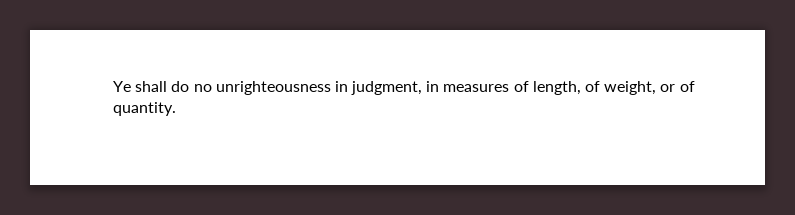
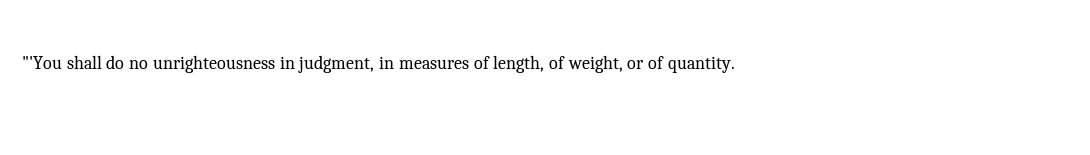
[113,81,131,92] Ye -> [22,56,62,69] "'You

